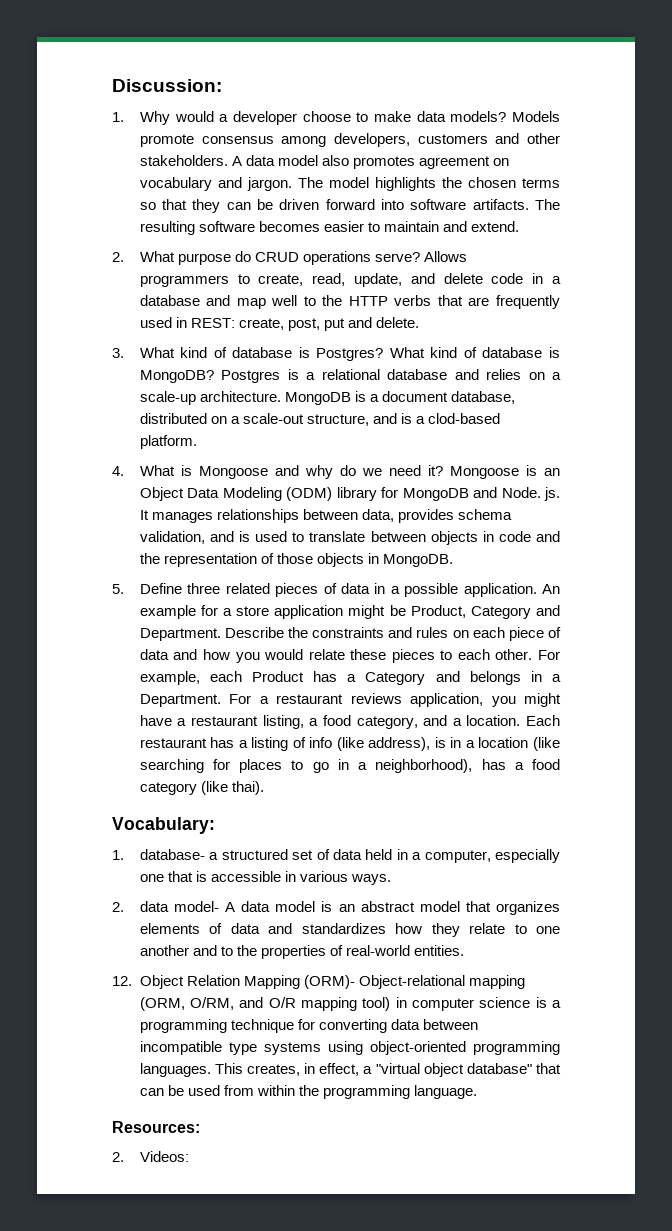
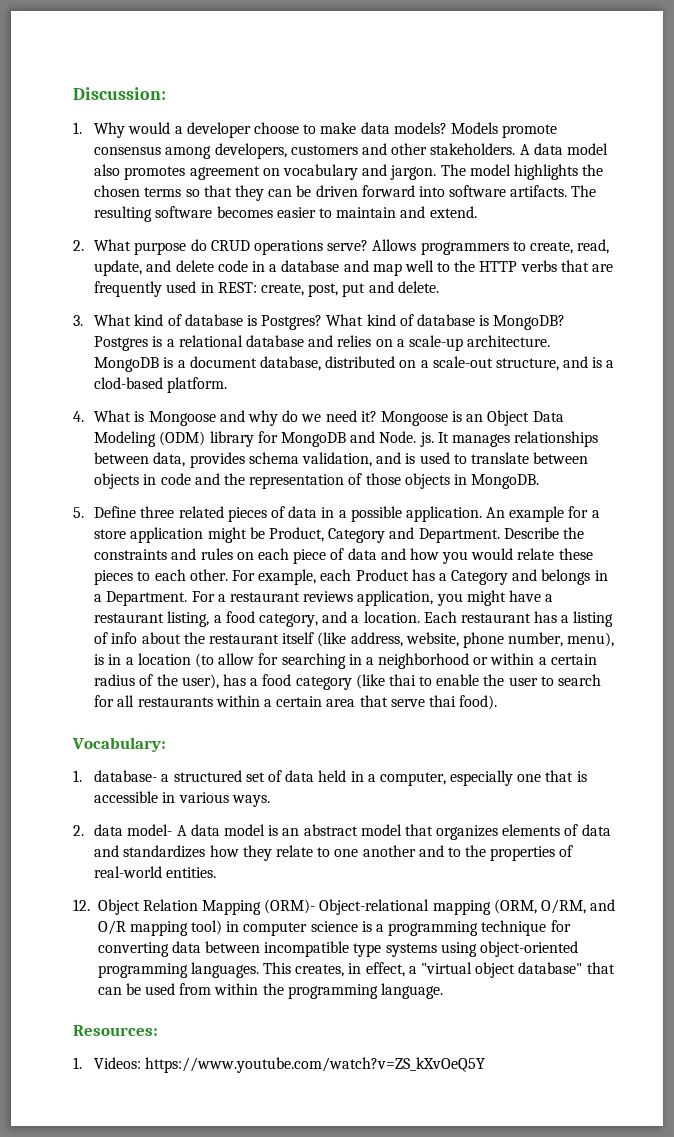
[336,737,560,751] [139,759,473,773] (like address), is in a location (like searching for places to go in a neighborhood), -> [141,632,615,648] [94,653,597,669] [94,674,219,689] about the restaurant itself (like address, website, phone number, menu), is in a location (to allow for searching in a neighborhood or within a certain radius of the user),
[231,781,264,795] thai). -> [388,674,602,686] [94,695,498,710] thai to enable the user to search for all restaurants within a certain area that serve thai food).
[112,1151,189,1162] 2. Videos: -> [73,1057,486,1073] 1. Videos: https://www.youtube.com/watch?v=ZS_kXvOeQ5Y

